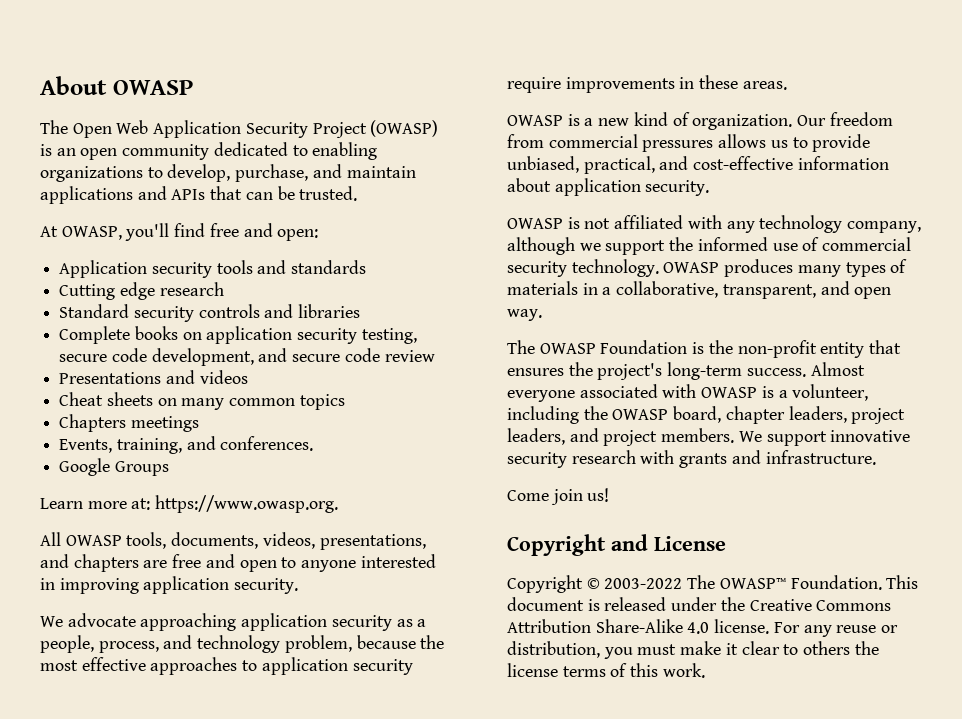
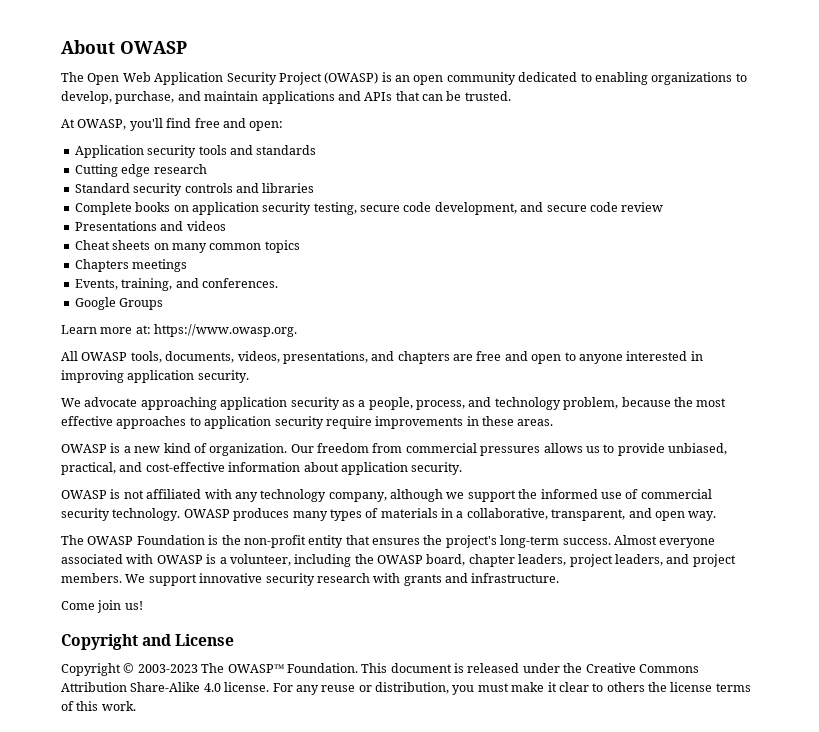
[604,578,683,589] 2003-2022 -> [137,664,198,673] 2003-2023

